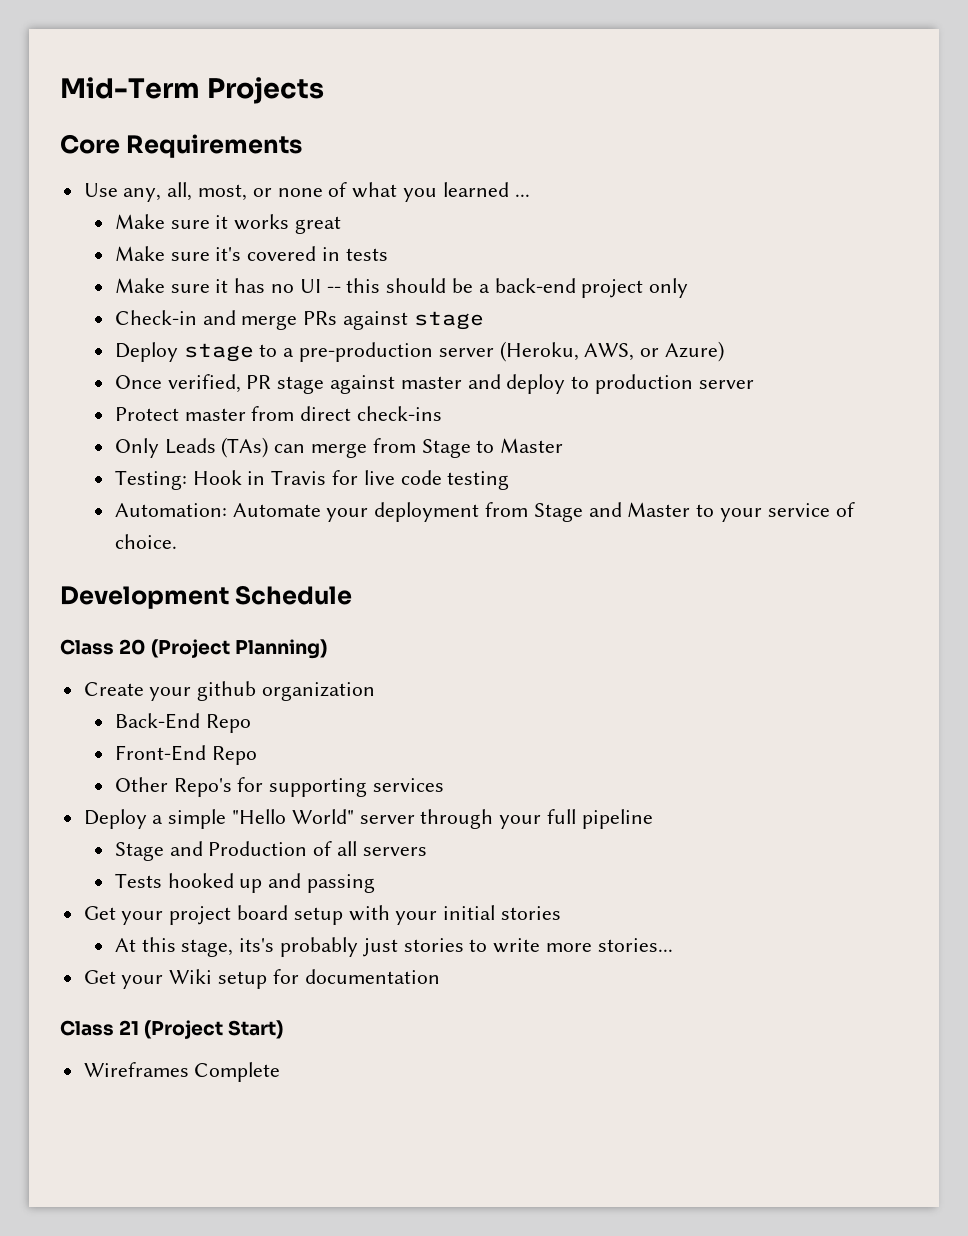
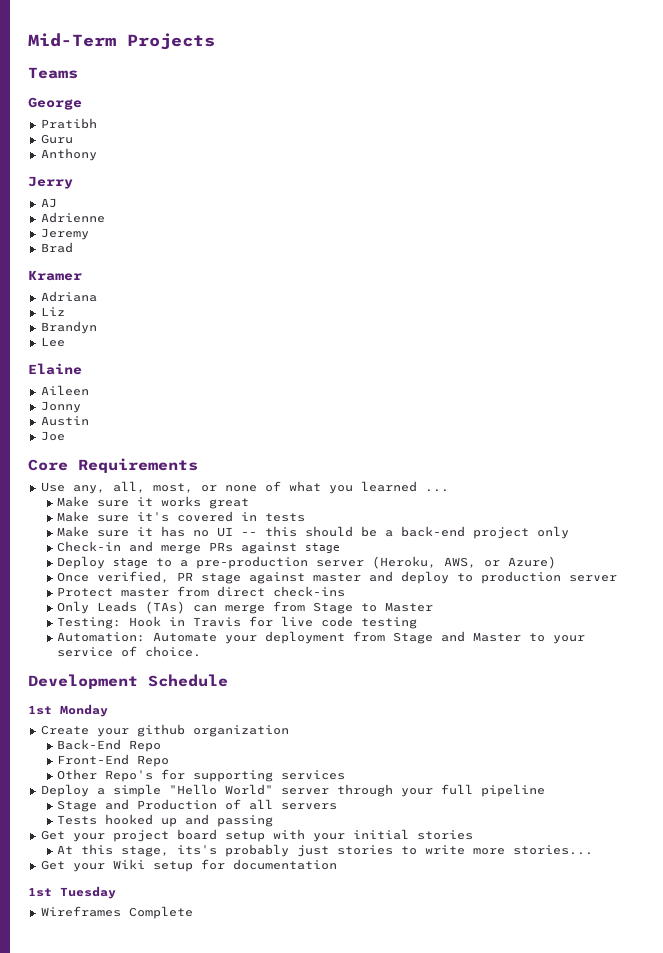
(325, 90) none -> [28,67,78,79] [28,97,82,110] [40,118,97,129] [40,134,73,144] [40,148,97,161] [28,176,73,189] [40,198,57,208] [40,212,105,223] [40,228,89,240] [40,242,73,253] [28,270,82,281] [40,291,97,302] [40,307,65,316] [40,321,97,334] [40,337,65,347] [28,363,82,375] [40,385,89,396] [40,401,81,413] [40,416,89,426] [40,431,65,441] // Teams // George // Pratibh // Guru // Anthony // Jerry // AJ // Adrienne // Jeremy // Brad // Kramer // Adriana // Liz // Brandyn // Lee // Elaine // Aileen // Jonny // Austin // Joe
[60,639,328,659] Class 20 (Project Planning) -> [28,704,108,717] 1st Monday
[60,1020,284,1039] Class 21 (Project Start) -> [28,886,116,899] 1st Tuesday

